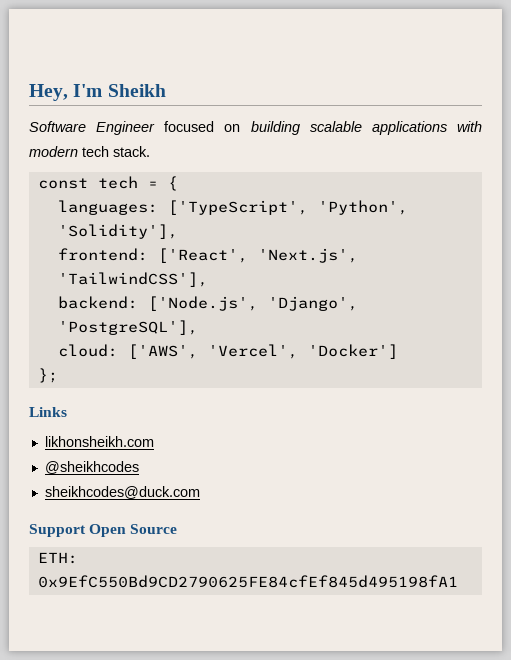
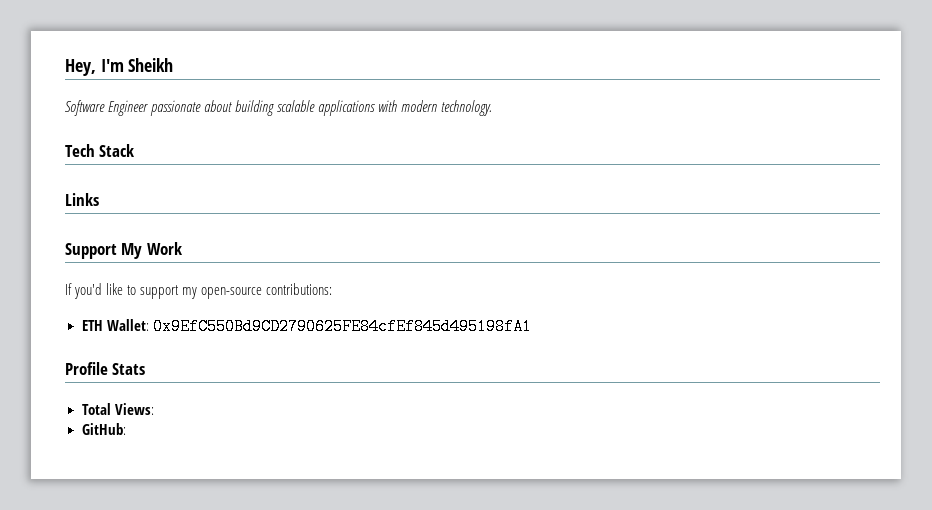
[164,121,241,132] focused on -> [150,100,233,116] passionate about
[82,146,150,157] [37,176,178,191] [57,200,408,215] [57,224,178,239] [57,248,358,263] [57,272,208,287] [57,296,358,311] [57,320,198,335] [57,344,398,359] [37,368,58,383] [29,407,67,417] [44,436,154,447] [44,461,139,474] [44,486,200,499] [29,524,178,537] [37,552,78,564] [37,575,458,588] tech stack. // const tech = { // languages: ['TypeScript', 'Python', 'Solidity'], // frontend: ['React', 'Next.js', 'TailwindCSS'], // backend: ['Node.js', 'Django', 'PostgreSQL'], // cloud: ['AWS', 'Vercel', 'Docker'] // }; // Links // likhonsheikh.com // @sheikhcodes // sheikhcodes@duck.com // Support Open Source // ETH: 0x9EfC550Bd9CD2790625FE84cfEf845d495198fA1 -> [441,100,493,116] [65,144,135,157] [65,193,99,206] [65,242,182,259] [65,283,333,299] [81,318,532,335] [65,362,146,375] [81,403,154,415] [81,423,126,435] technology. // Tech Stack // Links // Support My Work // If you'd like to support my open-source contributions: // ETH Wallet: 0x9EfC550Bd9CD2790625FE84cfEf845d495198fA1 // Profile Stats // Total Views: // GitHub:

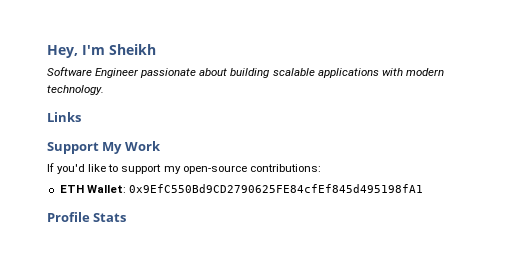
[65,144,135,157] // Tech Stack -> (104, 90) none
[81,403,154,415] [81,423,126,435] // Total Views: // GitHub: -> (127, 217) none

